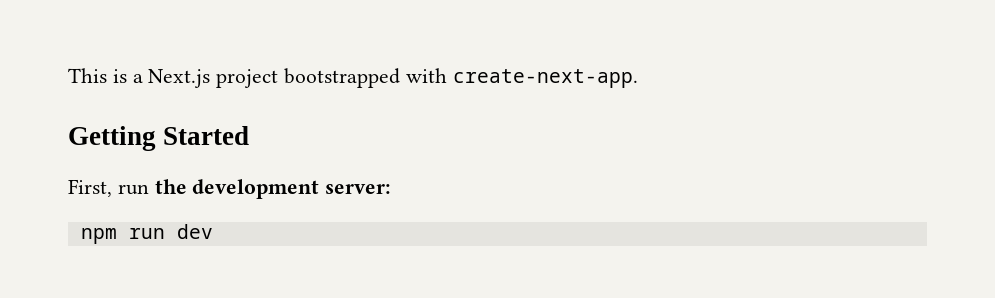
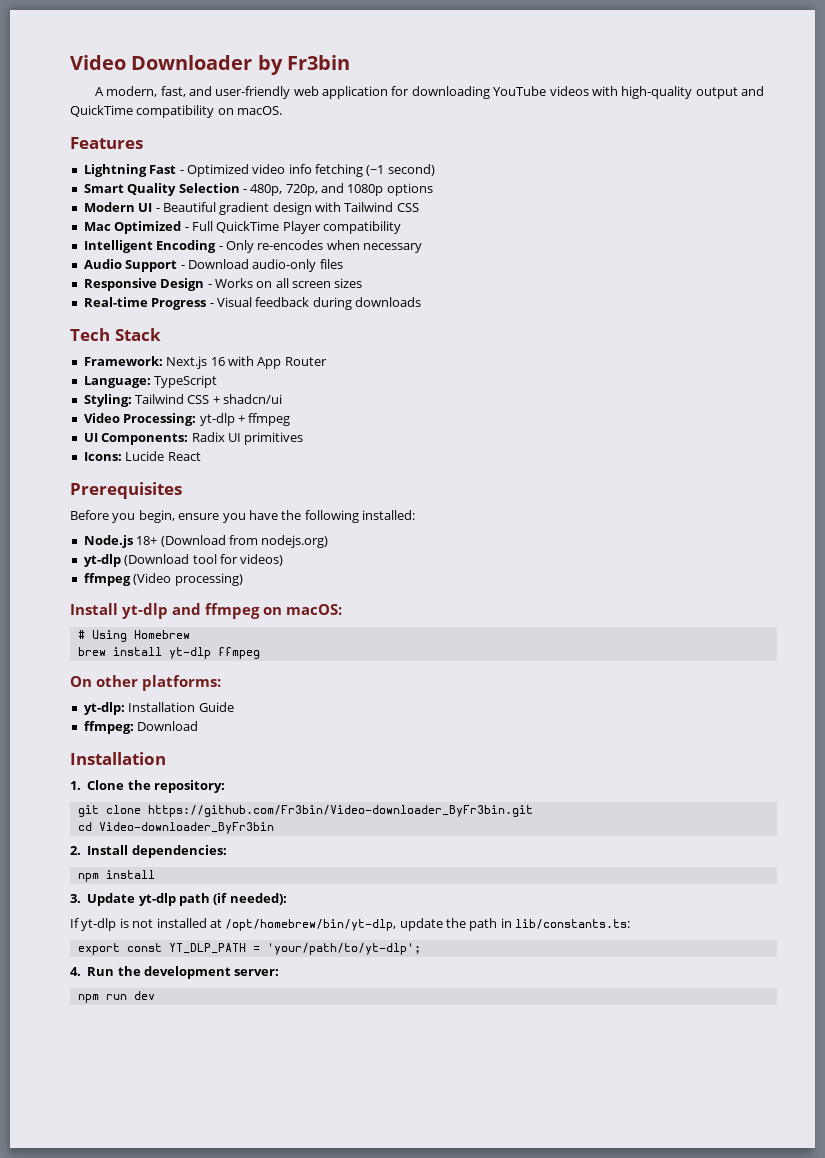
[68,68,638,88] [68,126,250,151] [68,179,149,197] This is a Next.js project bootstrapped with create-next-app. // Getting Started // First, run -> [70,55,350,75] [94,86,765,99] [70,105,283,118] [70,137,143,149] [83,164,435,177] [83,183,433,196] [83,202,419,215] [83,221,401,234] [83,240,422,253] [83,259,343,272] [83,278,363,291] [83,297,421,310] [70,328,161,341] [83,356,327,369] [83,375,218,388] [83,394,283,407] [83,413,291,426] [83,432,304,445] [83,451,201,461] [70,482,182,499] [70,510,415,523] [83,535,329,548] [83,554,284,567] [83,573,243,586] [70,603,342,619] [77,630,190,642] [77,647,260,659] [70,675,221,691] [83,702,234,715] [83,721,199,734] [70,752,166,765] [70,780,225,793] [77,805,533,817] [77,822,274,834] [70,845,227,858] [77,870,155,882] [70,893,287,906] [70,918,631,931] [77,943,421,955] [70,967,115,976] Video Downloader by Fr3bin // A modern, fast, and user-friendly web application for downloading YouTube videos with high-quality output and QuickTime compatibility on macOS. // Features // Lightning Fast - Optimized video info fetching (~1 second) // Smart Quality Selection - 480p, 720p, and 1080p options // Modern UI - Beautiful gradient design with Tailwind CSS // Mac Optimized - Full QuickTime Player compatibility // Intelligent Encoding - Only re-encodes when necessary // Audio Support - Download audio-only files // Responsive Design - Works on all screen sizes // Real-time Progress - Visual feedback during downloads // Tech Stack // Framework: Next.js 16 with App Router // Language: TypeScript // Styling: Tailwind CSS + shadcn/ui // Video Processing: yt-dlp + ffmpeg // UI Components: Radix UI primitives // Icons: Lucide React // Prerequisites // Before you begin, ensure you have the following installed: // Node.js 18+ (Download from nodejs.org) // yt-dlp (Download tool for videos) // ffmpeg (Video processing) // Install yt-dlp and ffmpeg on macOS: // # Using Homebrew // brew install yt-dlp ffmpeg // On other platforms: // yt-dlp: Installation Guide // ffmpeg: Download // Installation // 1. Clone the repository: // git clone https://github.com/Fr3bin/Video-downloader_ByFr3bin.git // cd Video-downloader_ByFr3bin // 2. Install dependencies: // npm install // 3. Update yt-dlp path (if needed): // If yt-dlp is not installed at /opt/homebrew/bin/yt-dlp, update the path in lib/constants.ts: // export const YT_DLP_PATH = 'your/path/to/yt-dlp'; // 4. Run

